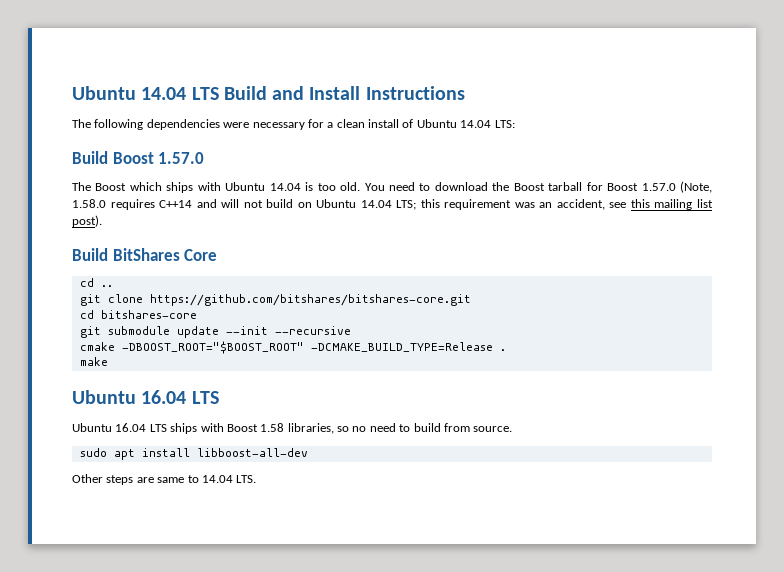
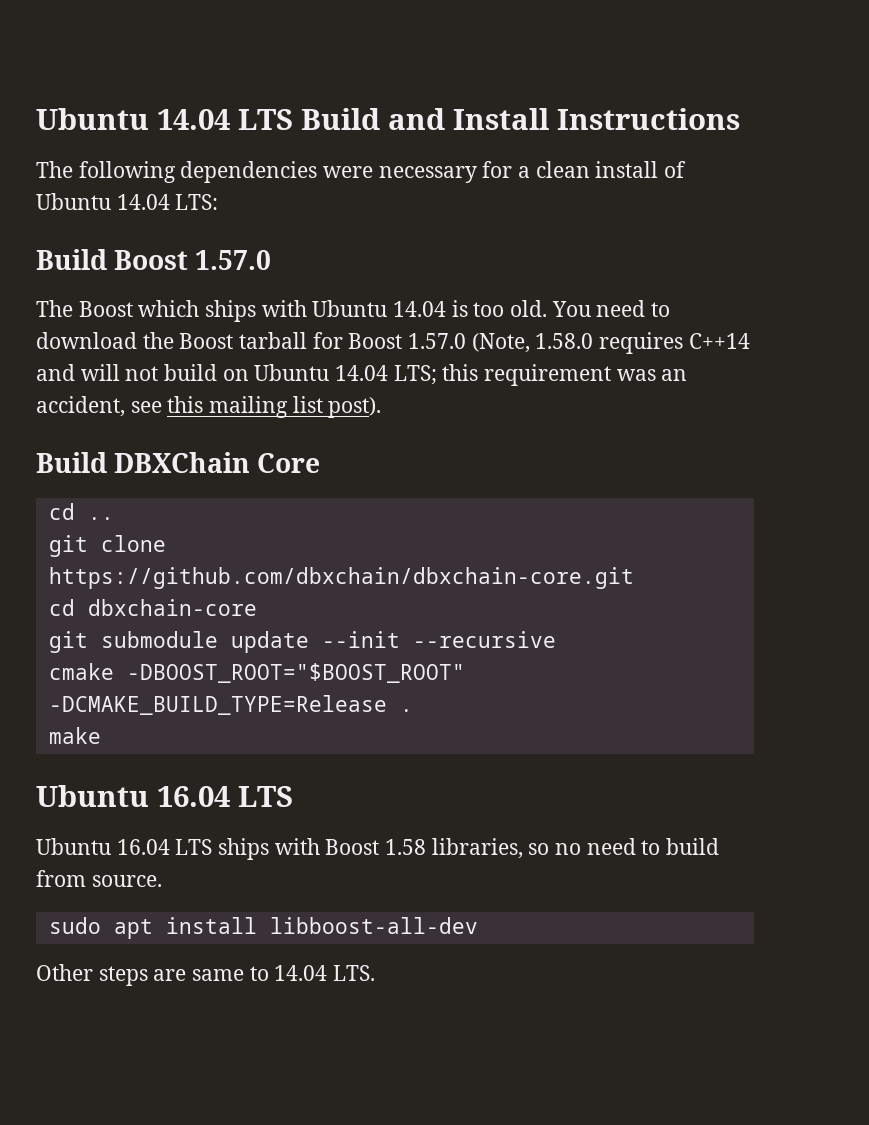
[112,248,180,261] BitShares -> [114,452,251,473] DBXChain
[149,294,471,306] [79,310,197,319] https://github.com/bitshares/bitshares-core.git // cd bitshares-core -> [48,567,634,589] [48,599,257,616] https://github.com/dbxchain/dbxchain-core.git // cd dbxchain-core

